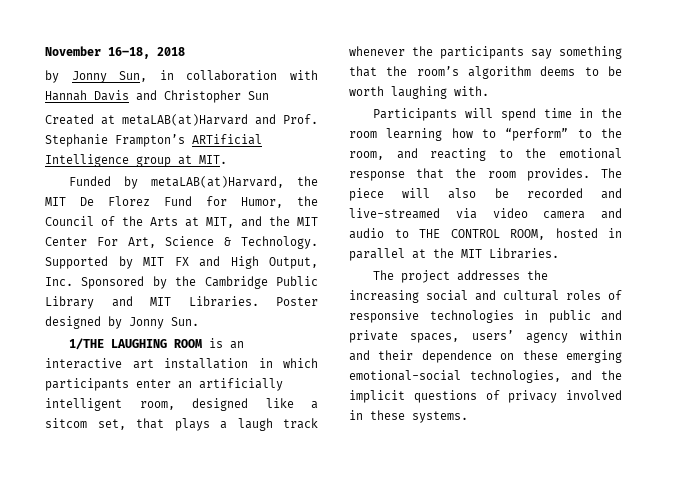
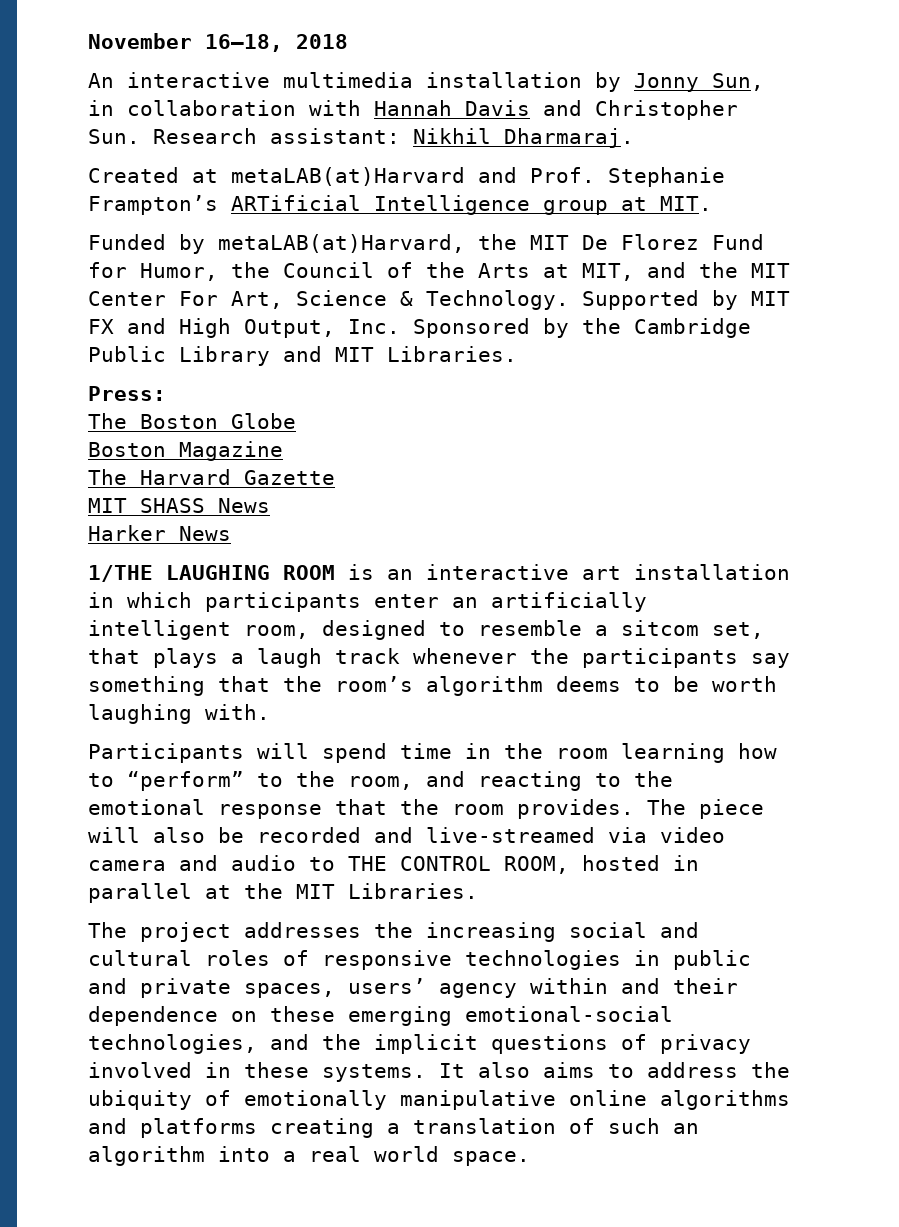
(185, 51) none -> [88,72,582,88] An interactive multimedia installation
[248,91,269,100] Sun -> [88,128,634,148] Sun. Research assistant: Nikhil Dharmaraj.
[276,297,318,306] [45,316,199,329] Poster designed by Jonny Sun. -> [88,386,166,401] [88,413,296,429] [88,441,283,461] [88,469,335,485] [88,498,270,513] [88,525,231,541] // Press: // The Boston Globe // Boston Magazine // The Harvard Gazette // MIT SHASS News // Harker News
[265,398,294,408] like -> [439,620,582,636] to resemble
(468, 417) none -> [439,1062,790,1078] [88,1090,790,1110] [88,1118,699,1138] [88,1146,530,1166] It also aims to address the ubiquity of emotionally manipulative online algorithms and platforms creating a translation of such an algorithm into a real world space.

